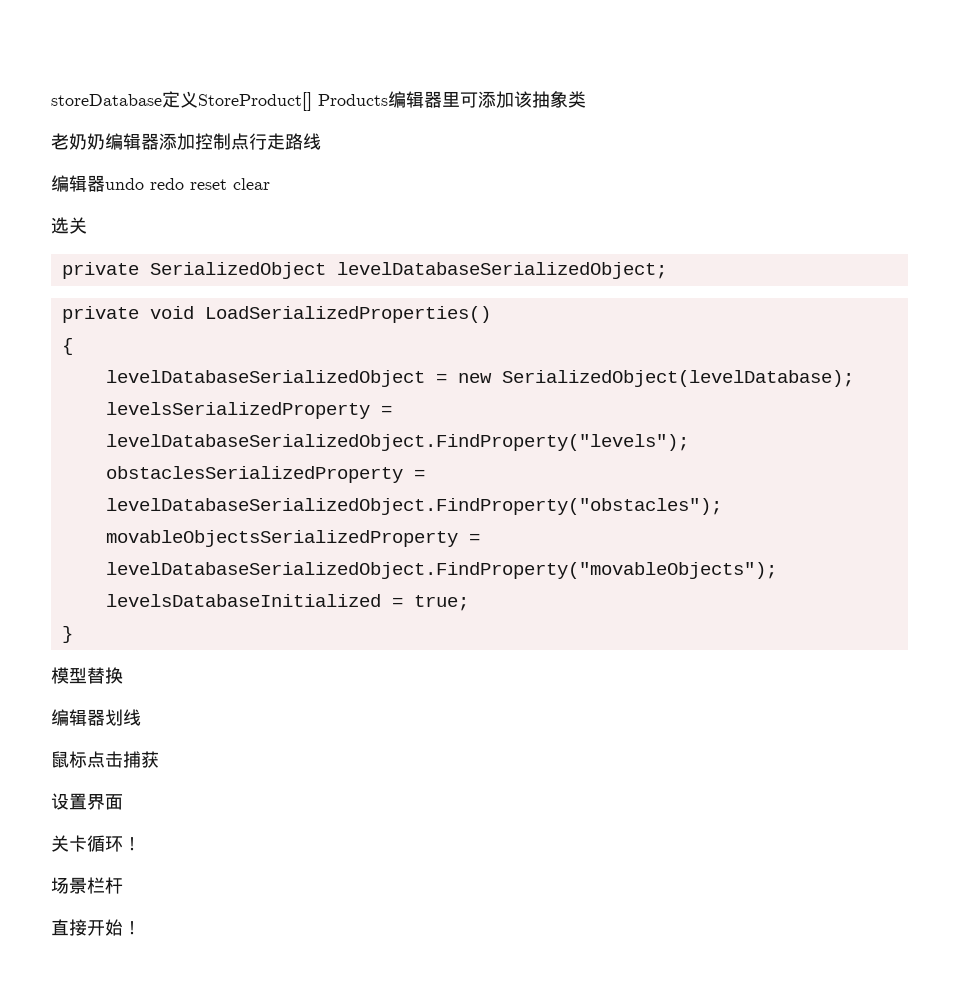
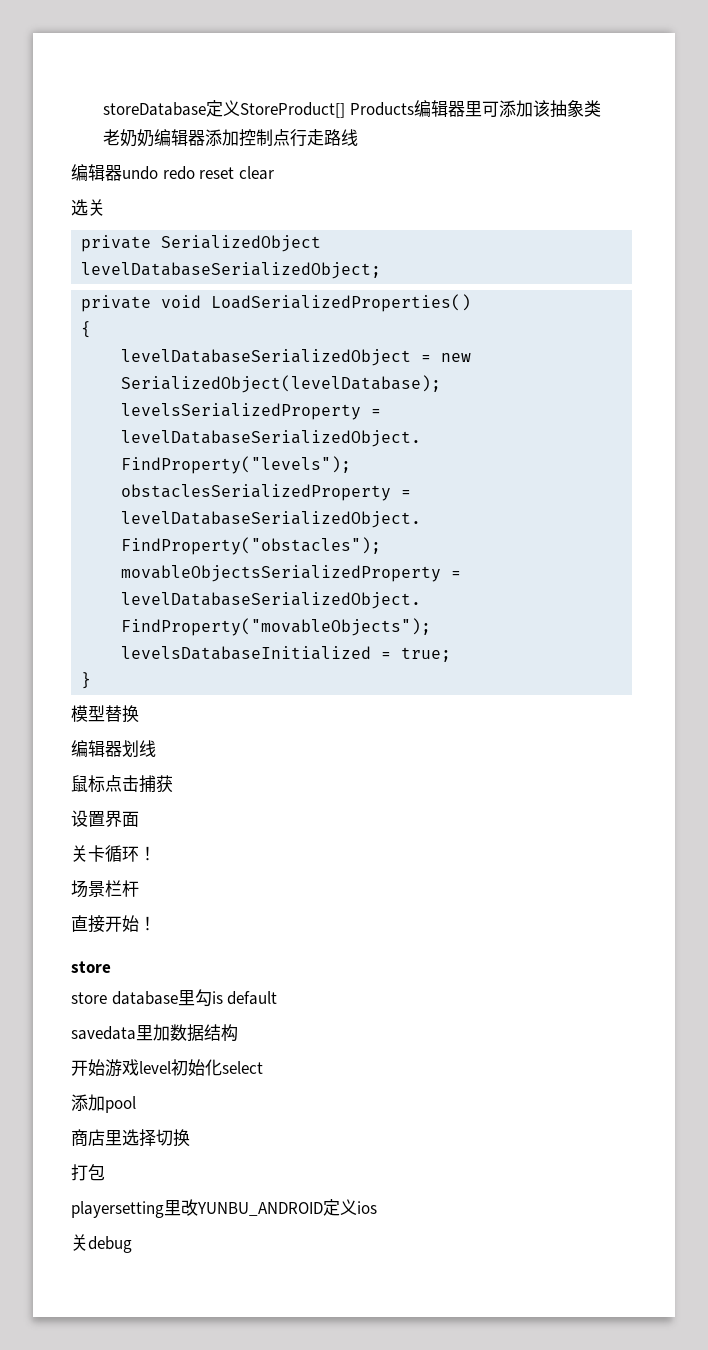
(141, 928) none -> [71,961,111,973] [71,989,278,1007] [71,1024,238,1042] [71,1059,263,1077] [71,1094,136,1113] [71,1129,190,1147] [71,1164,105,1181] [71,1199,377,1218] [71,1234,132,1253] // store // store database里勾is default // savedata里加数据结构 // 开始游戏level初始化select // 添加pool // 商店里选择切换 // 打包 // playersetting里改YUNBU_ANDROID定义ios // 关debug

